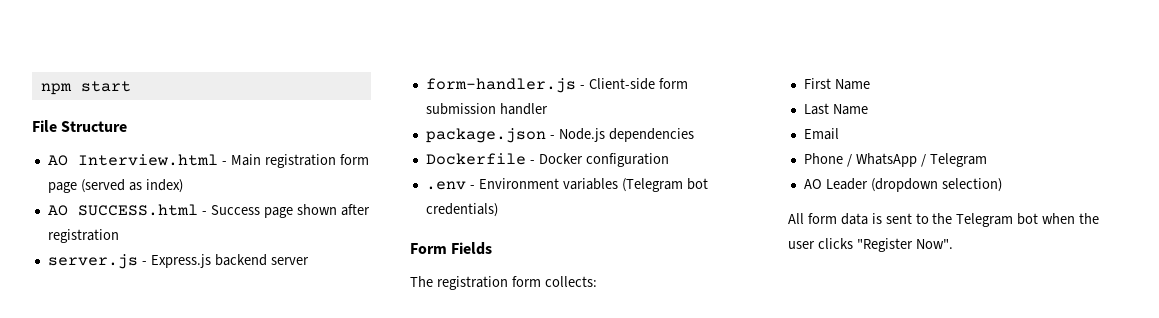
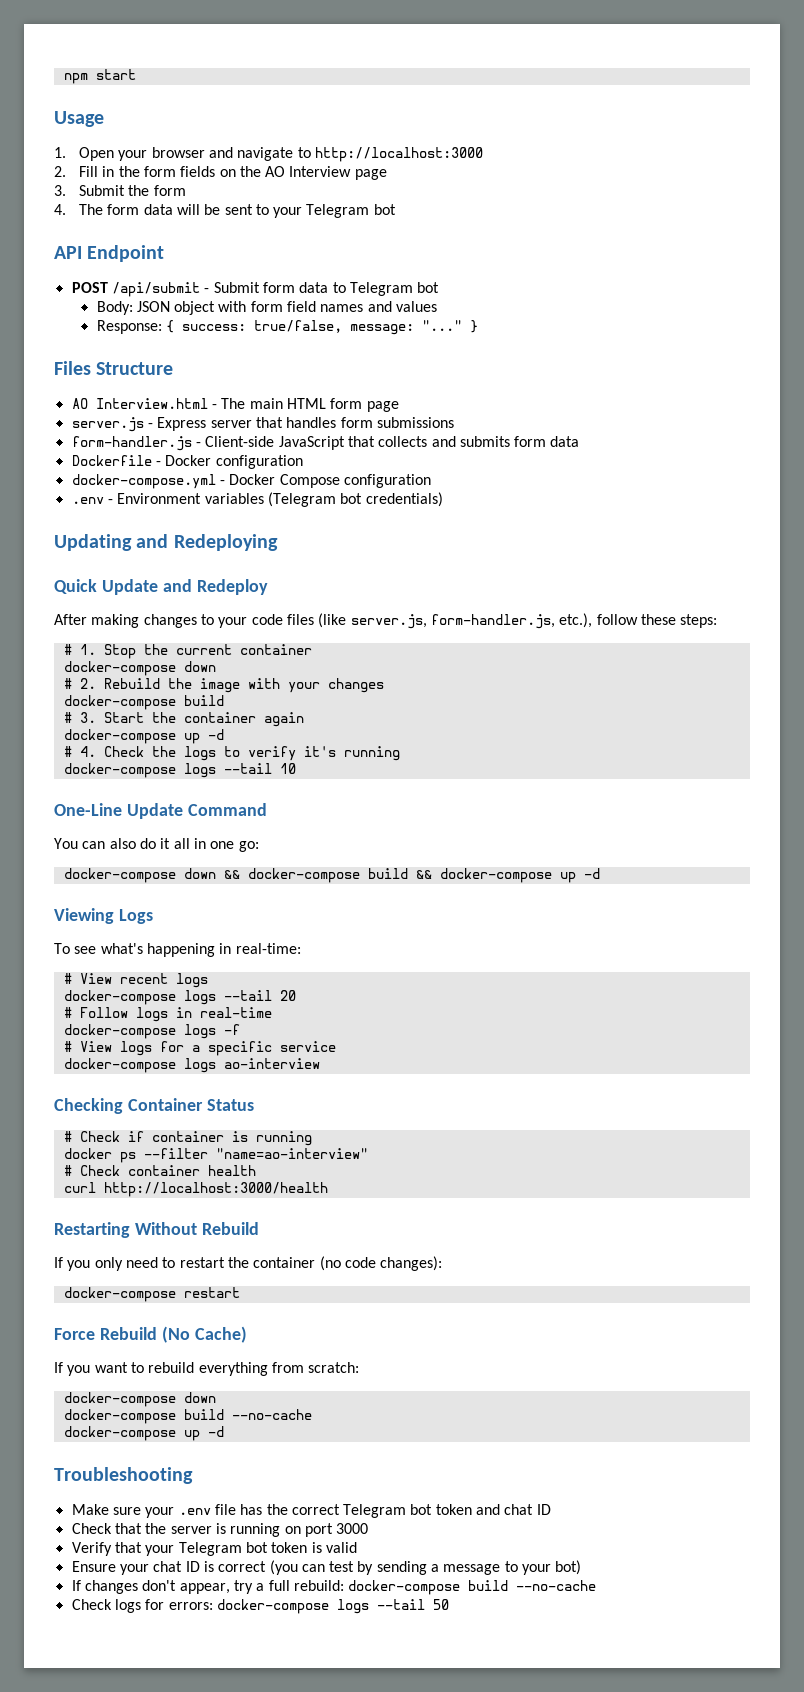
[32,120,57,132] File -> [54,111,104,127] [54,147,483,162] [54,166,387,180] [54,185,186,196] [54,204,396,218] [54,245,165,262] [71,282,440,297] [96,301,438,315] [96,320,478,335] [54,361,91,375] Usage // 1. Open your browser and navigate to http://localhost:3000 // 2. Fill in the form fields on the AO Interview page // 3. Submit the form // 4. The form data will be sent to your Telegram bot // API Endpoint // POST /api/submit - Submit form data to Telegram bot // Body: JSON object with form field names and values // Response: { success: true/false, message: "..." } // Files
[230,154,336,168] Main registration -> [221,398,326,409] The main HTML
[80,179,183,193] [47,204,370,218] [47,229,119,243] (served as index) // AO SUCCESS.html - Success page shown after registration -> (399, 406) none
[150,254,309,268] Express.js backend server -> [157,417,454,431] Express server that handles form submissions
[658,78,688,89] [425,103,548,115] [425,128,694,143] form submission handler // package.json - Node.js dependencies -> [278,436,580,450] JavaScript that collects and submits form data
(669, 160) none -> [71,474,431,489] // docker-compose.yml - Docker Compose configuration
[410,242,493,255] [410,276,597,290] [803,78,870,90] [803,103,868,115] [803,128,839,140] [803,153,987,167] [803,178,1002,192] [788,213,1100,227] [788,238,953,252] Form Fields // The registration form collects: // First Name // Last Name // Email // Phone / WhatsApp / Telegram // AO Leader (dropdown selection) // All form data is sent to the Telegram bot when the user clicks "Register Now". -> [54,534,278,551] [54,579,268,595] [54,613,718,629] [63,644,312,659] [63,661,216,676] [63,678,384,693] [63,695,224,710] [63,712,304,727] [63,729,224,744] [63,746,400,761] [63,763,296,778] [54,803,267,819] [54,838,259,852] [63,868,600,883] [54,908,153,924] [54,943,301,957] [63,973,208,988] [63,990,296,1005] [63,1007,272,1022] [63,1024,240,1039] [63,1041,336,1056] [63,1058,320,1073] [54,1098,254,1114] [63,1131,312,1146] [63,1148,368,1163] [63,1165,256,1176] [63,1182,328,1197] [54,1222,259,1238] [54,1256,443,1271] [63,1287,240,1302] [54,1326,247,1343] [54,1362,360,1376] [63,1392,216,1407] [63,1409,312,1424] [63,1426,224,1441] [54,1467,193,1484] [71,1504,551,1518] [71,1523,369,1537] [71,1542,357,1556] [71,1560,582,1575] [71,1580,597,1595] [71,1599,449,1614] Updating and Redeploying // Quick Update and Redeploy // After making changes to your code files (like server.js, form-handler.js, etc.), follow these steps: // # 1. Stop the current container // docker-compose down // # 2. Rebuild the image with your changes // docker-compose build // # 3. Start the container again // docker-compose up -d // # 4. Check the logs to verify it's running // docker-compose logs --tail 10 // One-Line Update Command // You can also do it all in one go: // docker-compose down && docker-compose build && docker-compose up -d // Viewing Logs // To see what's happening in real-time: // # View recent logs // docker-compose logs --tail 20 // # Follow logs in real-time // docker-compose logs -f // # View logs for a specific service // docker-compose logs ao-interview // Checking Container Status // # Check if container is running // docker ps --filter "name=ao-interview" // # Check container health // curl http://localhost:3000/health // Restarting Without Rebuild // If you only need to restart the container (no code changes): // docker-compose restart // Force Rebuild (No Cache) // If you want to rebuild everything from scratch: // docker-compose down // docker-compose build --no-cache // docker-compose up -d // Troubleshooting // Make sure your .env file has the correct Telegram bot token and chat ID // Check that the server is running on port 3000 // Verify that your Telegram bot token is valid // Ensure your chat ID is correct (you can test by sending a message to your bot) // If changes don't appear, try a full rebuild: docker-compose build --no-cache // Check logs for errors: docker-compose logs --tail 50

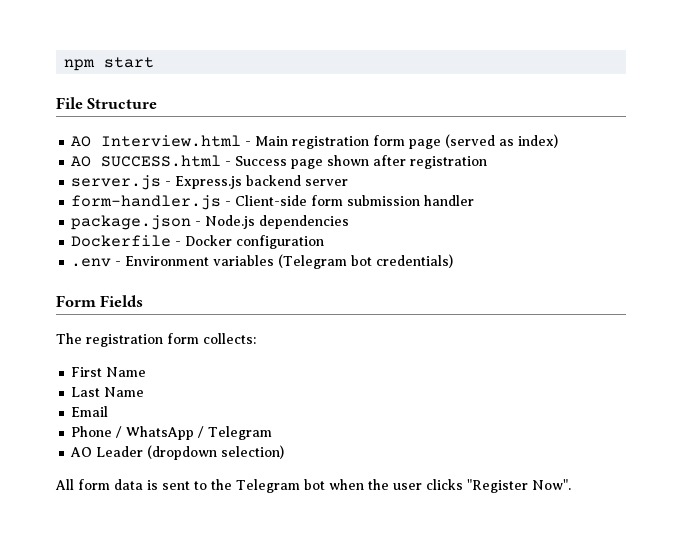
[54,111,104,127] [54,147,483,162] [54,166,387,180] [54,185,186,196] [54,204,396,218] [54,245,165,262] [71,282,440,297] [96,301,438,315] [96,320,478,335] [54,361,91,375] Usage // 1. Open your browser and navigate to http://localhost:3000 // 2. Fill in the form fields on the AO Interview page // 3. Submit the form // 4. The form data will be sent to your Telegram bot // API Endpoint // POST /api/submit - Submit form data to Telegram bot // Body: JSON object with form field names and values // Response: { success: true/false, message: "..." } // Files -> [56,97,83,109] File
[221,398,326,409] The main HTML -> [255,136,370,149] Main registration
(399, 406) none -> [445,134,559,148] [71,155,488,169] (served as index) // AO SUCCESS.html - Success page shown after registration
[157,417,454,431] Express server that handles form submissions -> [175,175,349,189] Express.js backend server
[278,436,580,450] JavaScript that collects and submits form data -> [311,195,475,206] [71,215,350,230] form submission handler // package.json - Node.js dependencies
[71,474,431,489] // docker-compose.yml - Docker Compose configuration -> (325, 242) none
[54,534,278,551] [54,579,268,595] [54,613,718,629] [63,644,312,659] [63,661,216,676] [63,678,384,693] [63,695,224,710] [63,712,304,727] [63,729,224,744] [63,746,400,761] [63,763,296,778] [54,803,267,819] [54,838,259,852] [63,868,600,883] [54,908,153,924] [54,943,301,957] [63,973,208,988] [63,990,296,1005] [63,1007,272,1022] [63,1024,240,1039] [63,1041,336,1056] [63,1058,320,1073] [54,1098,254,1114] [63,1131,312,1146] [63,1148,368,1163] [63,1165,256,1176] [63,1182,328,1197] [54,1222,259,1238] [54,1256,443,1271] [63,1287,240,1302] [54,1326,247,1343] [54,1362,360,1376] [63,1392,216,1407] [63,1409,312,1424] [63,1426,224,1441] [54,1467,193,1484] [71,1504,551,1518] [71,1523,369,1537] [71,1542,357,1556] [71,1560,582,1575] [71,1580,597,1595] [71,1599,449,1614] Updating and Redeploying // Quick Update and Redeploy // After making changes to your code files (like server.js, form-handler.js, etc.), follow these steps: // # 1. Stop the current container // docker-compose down // # 2. Rebuild the image with your changes // docker-compose build // # 3. Start the container again // docker-compose up -d // # 4. Check the logs to verify it's running // docker-compose logs --tail 10 // One-Line Update Command // You can also do it all in one go: // docker-compose down && docker-compose build && docker-compose up -d // Viewing Logs // To see what's happening in real-time: // # View recent logs // docker-compose logs --tail 20 // # Follow logs in real-time // docker-compose logs -f // # View logs for a specific service // docker-compose logs ao-interview // Checking Container Status // # Check if container is running // docker ps --filter "name=ao-interview" // # Check container health // curl http://localhost:3000/health // Restarting Without Rebuild // If you only need to restart the container (no code changes): // docker-compose restart // Force Rebuild (No Cache) // If you want to rebuild everything from scratch: // docker-compose down // docker-compose build --no-cache // docker-compose up -d // Troubleshooting // Make sure your .env file has the correct Telegram bot token and chat ID // Check that the server is running on port 3000 // Verify that your Telegram bot token is valid // Ensure your chat ID is correct (you can test by sending a message to your bot) // If changes don't appear, try a full rebuild: docker-compose build --no-cache // Check logs for errors: docker-compose logs --tail 50 -> [56,295,144,307] [56,333,256,347] [71,367,147,377] [71,387,145,397] [71,406,109,417] [71,426,273,440] [70,445,285,460] [55,479,571,493] Form Fields // The registration form collects: // First Name // Last Name // Email // Phone / WhatsApp / Telegram // AO Leader (dropdown selection) // All form data is sent to the Telegram bot when the user clicks "Register Now".

